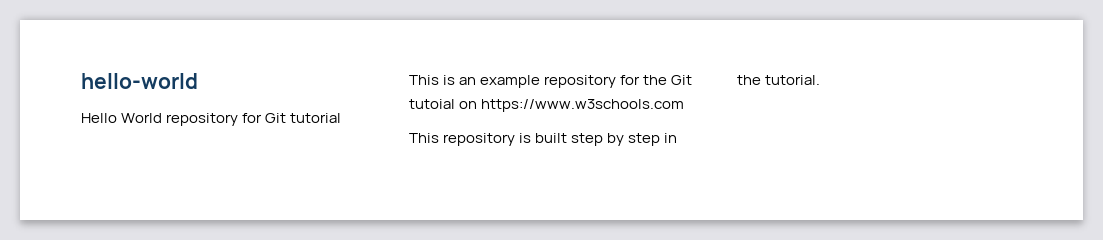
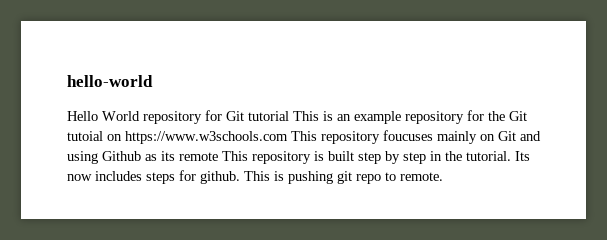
(685, 105) // -> [291,130,541,144] [67,151,218,164] This repository foucuses mainly on Git and using Github as its remote
(821, 80) none -> [515,151,530,161] [67,170,443,184] Its now includes steps for github. This is pushing git repo to remote.

